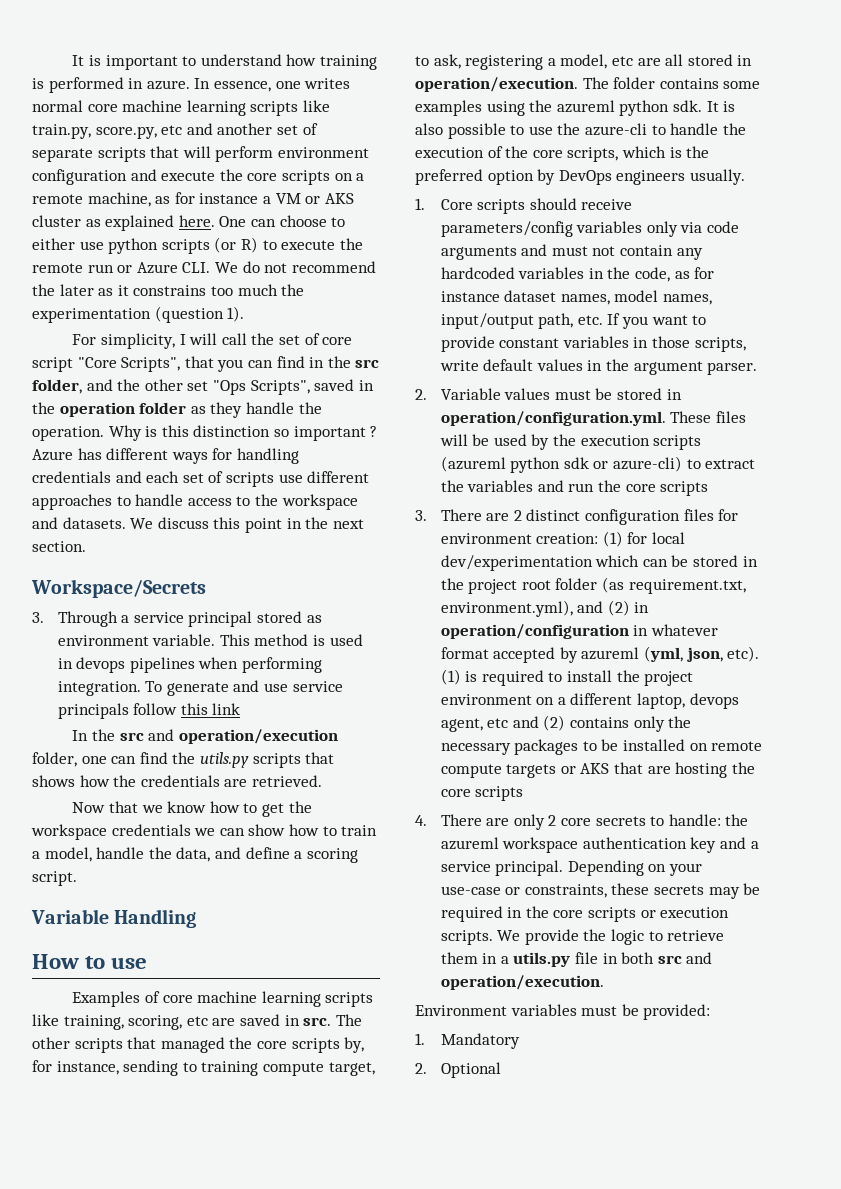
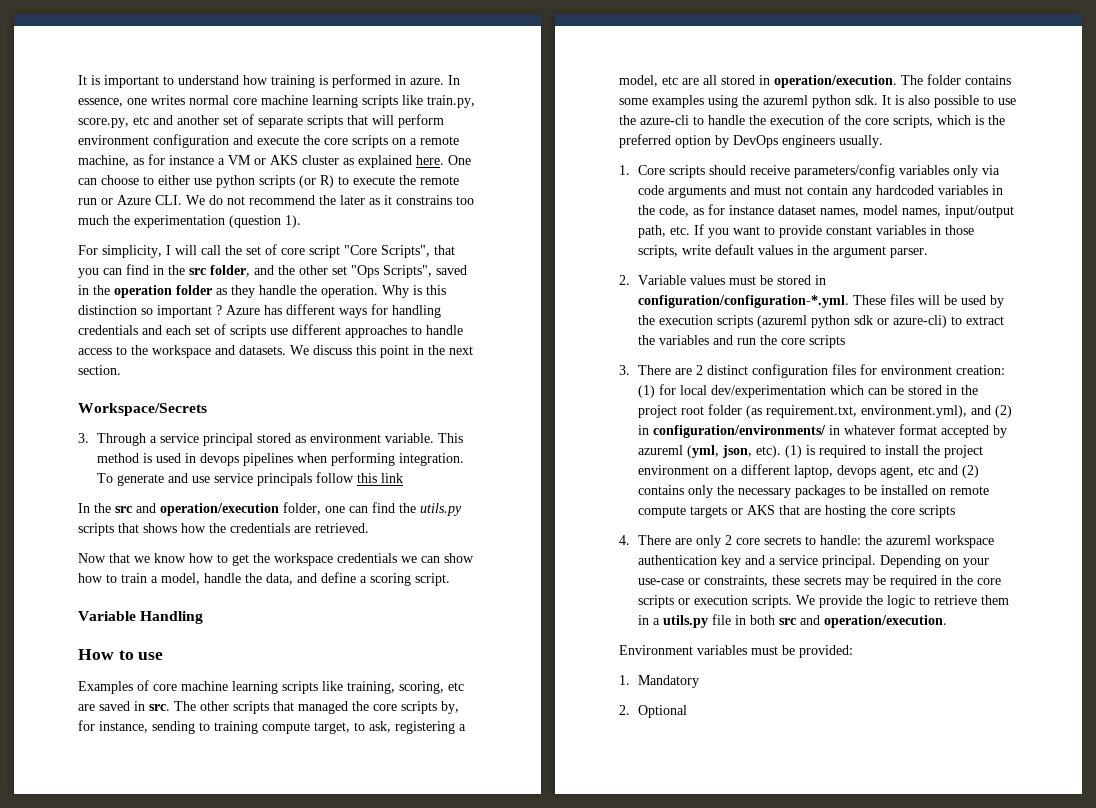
[440,411,666,426] operation/configuration.yml. -> [638,295,850,308] configuration/configuration-*.yml.
[440,624,629,639] operation/configuration -> [653,425,827,438] configuration/environments/

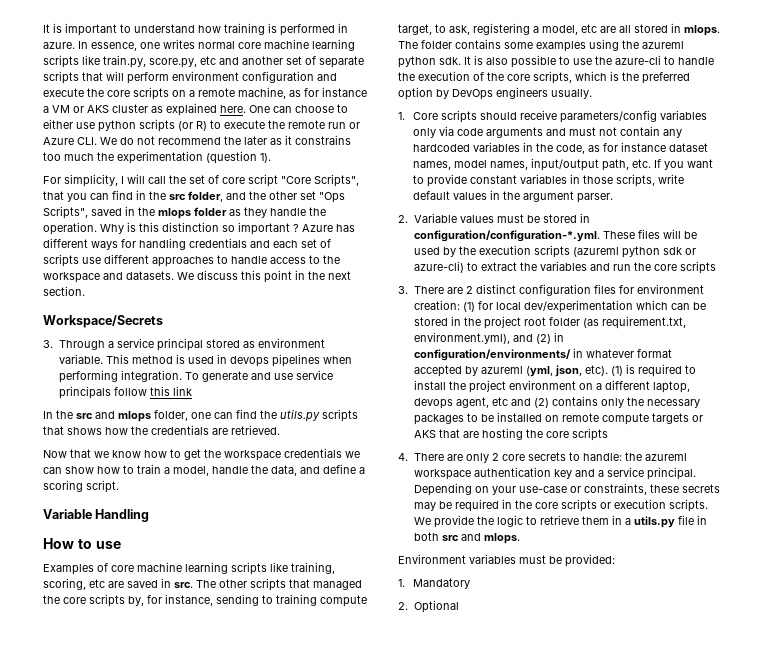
[114,285,172,298] operation -> [158,208,191,219] mlops
[160,503,279,516] operation/execution -> [118,411,151,422] mlops
[774,75,897,88] operation/execution. -> [684,25,720,36] mlops.
[824,615,948,628] operation/execution. -> [483,533,520,544] mlops.

